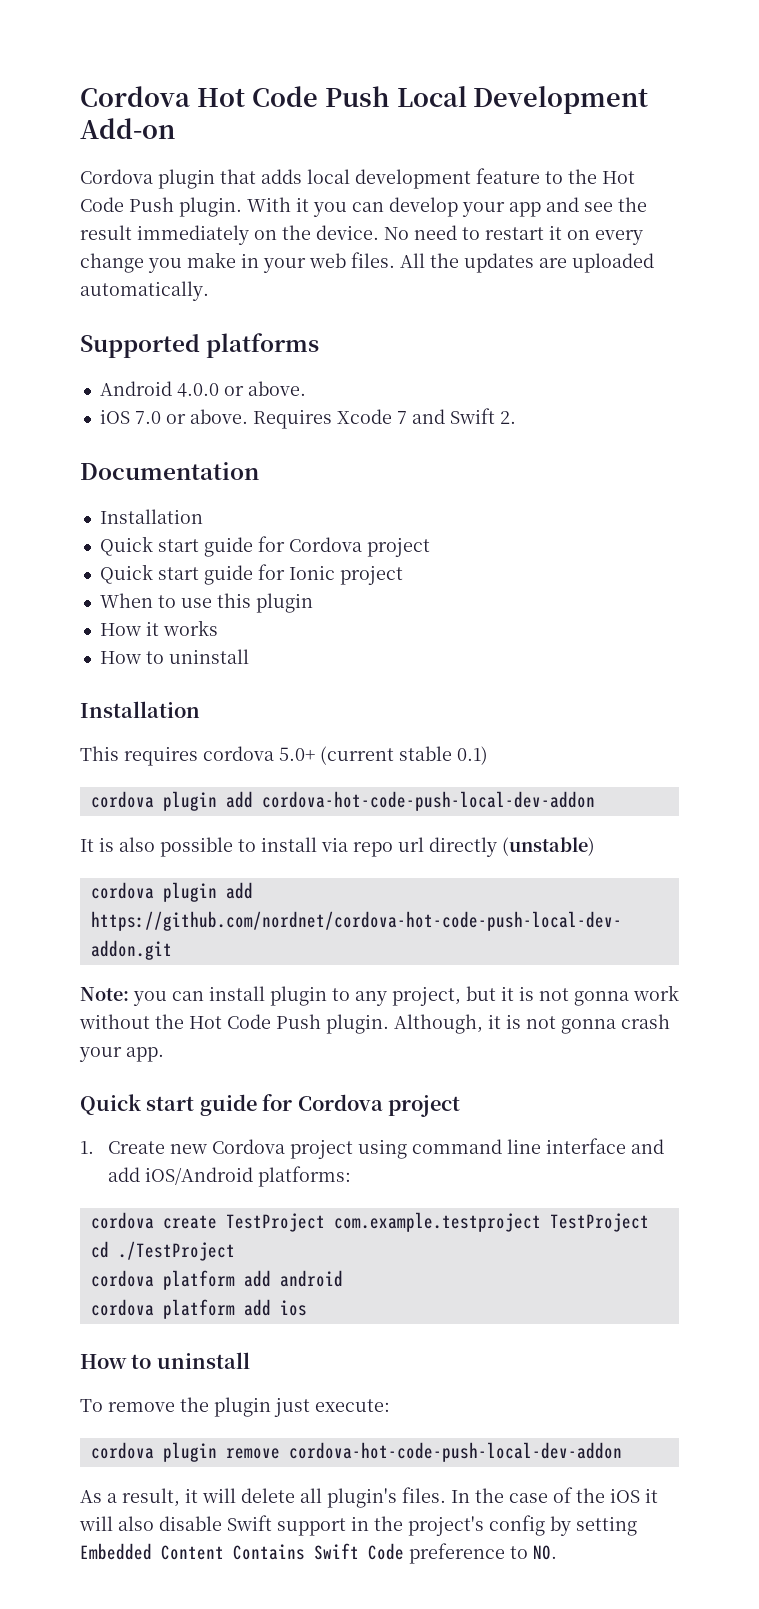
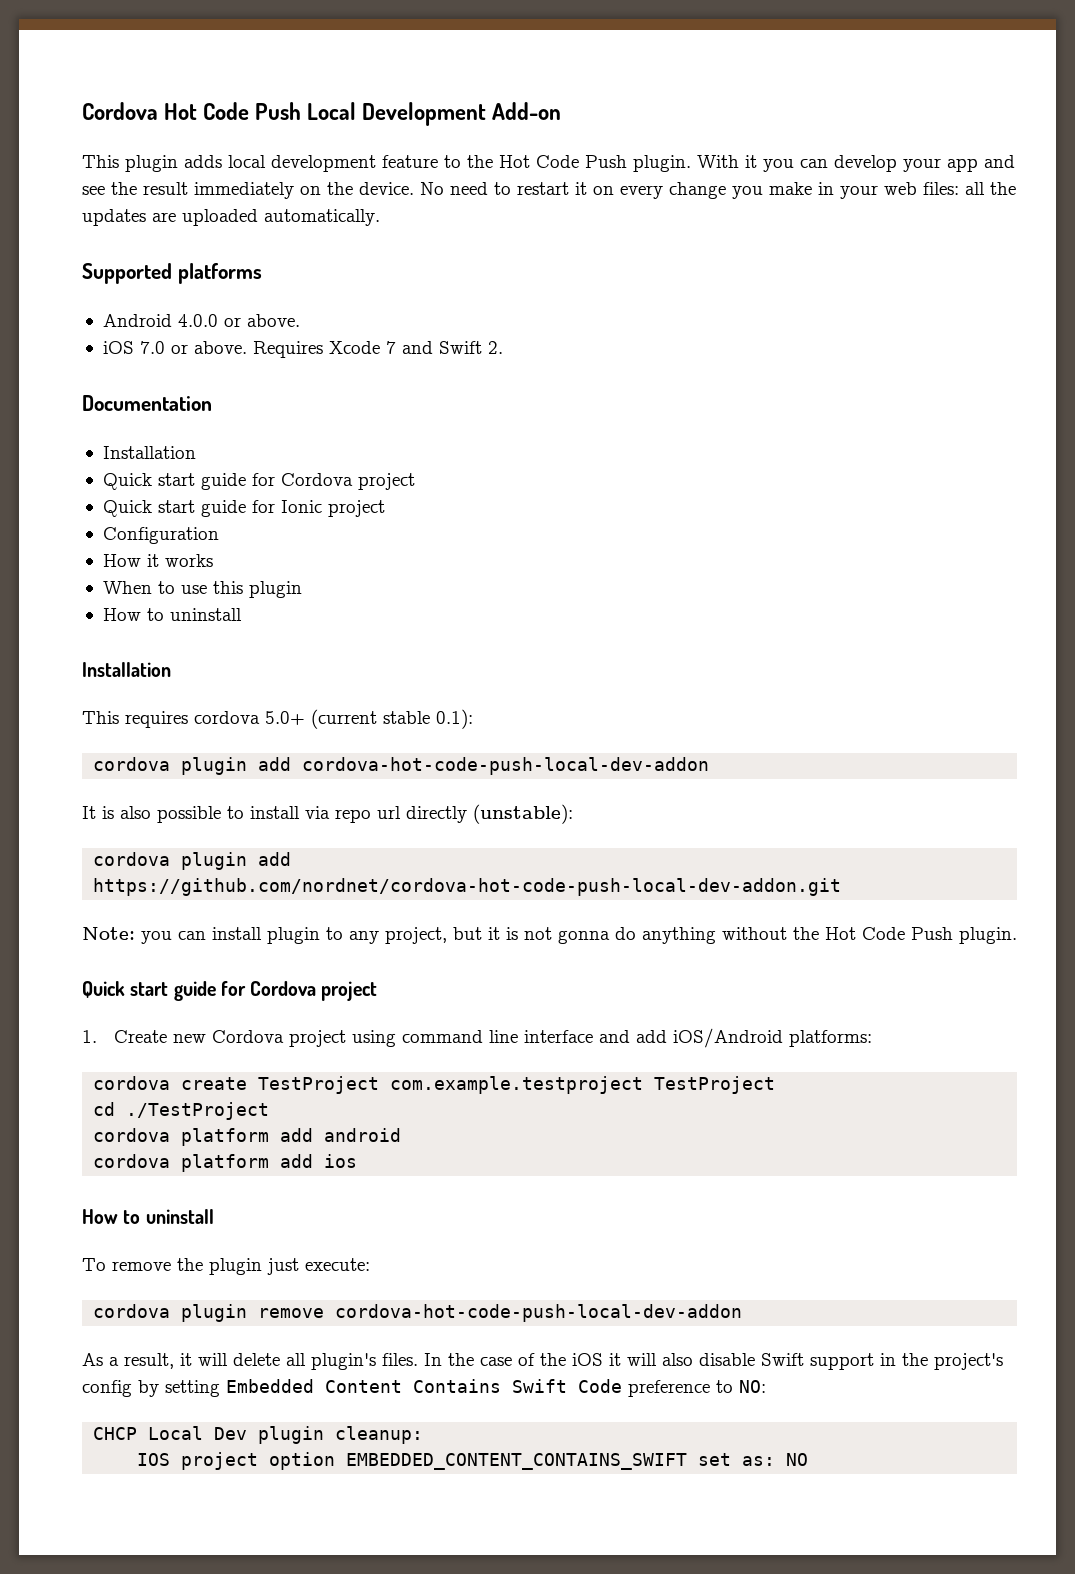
[80,169,256,189] Cordova plugin that -> [82,155,178,172] This plugin
[351,252,425,268] files. All -> [923,182,985,195] files: all
(403, 575) none -> [102,527,219,544] [102,554,213,567] // Configuration // How it works
[99,620,218,636] // How it works -> (302, 589) none
[457,746,488,765] 0.1) -> [436,709,473,729] 0.1):
[502,837,595,856] (unstable) -> [473,804,573,824] (unstable):
[633,985,679,1001] work -> [615,927,716,944] do anything
[394,1014,670,1034] [79,1047,164,1062] Although, it is not gonna crash your app. -> (1017, 935) none
[533,1545,557,1560] NO. -> [739,1380,766,1393] [93,1426,424,1444] [137,1452,809,1470] NO: // CHCP Local Dev plugin cleanup: // IOS project option EMBEDDED_CONTENT_CONTAINS_SWIFT set as: NO

